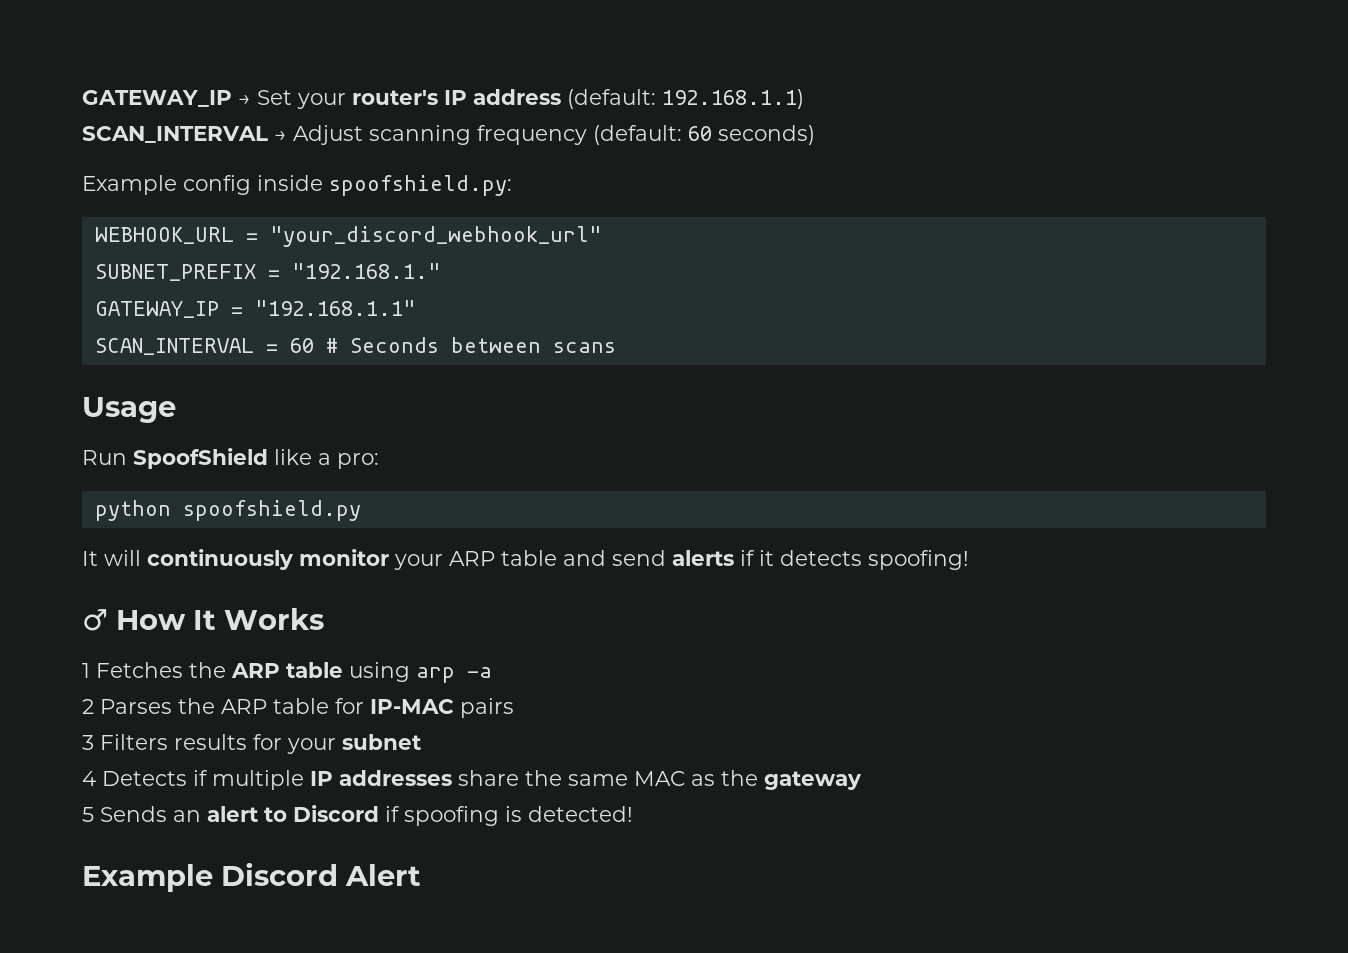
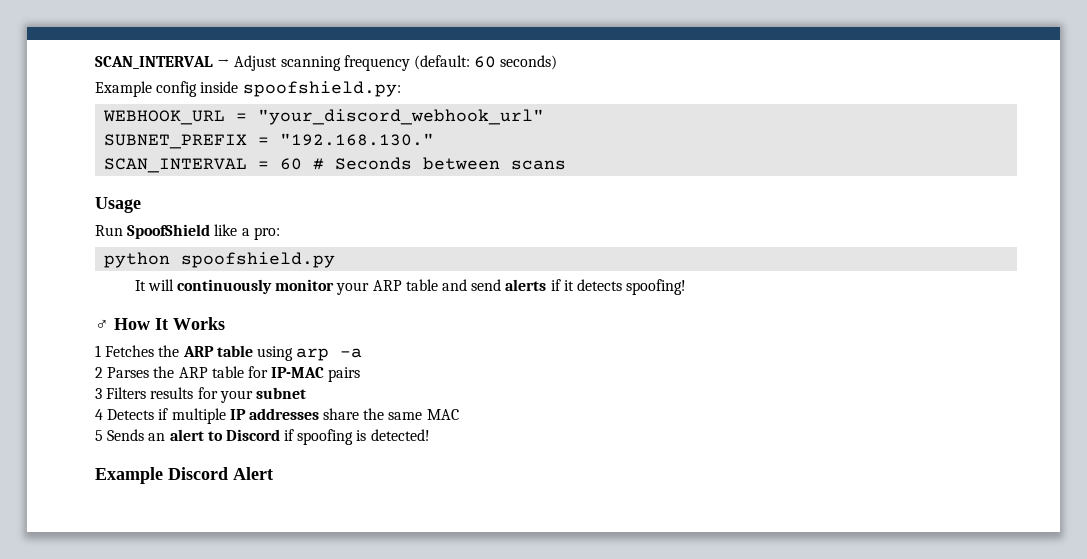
[82,89,804,109] GATEWAY_IP → Set your router's IP address (default: 192.168.1.1) // -> (95, 62) none
[291,263,441,279] [94,300,416,318] "192.168.1." // GATEWAY_IP = "192.168.1.1" -> [280,133,435,146] "192.168.130."
[691,770,862,790] as the gateway -> (459, 414) none

